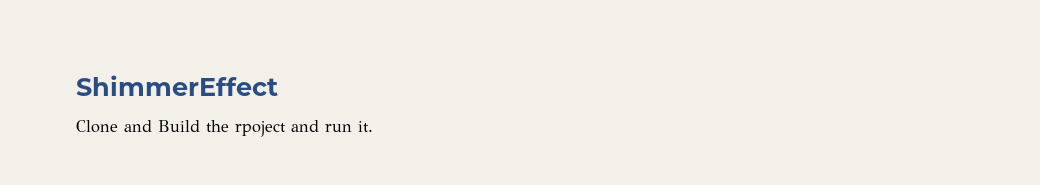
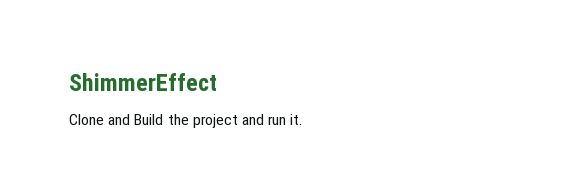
[235,121,286,137] rpoject -> [192,114,238,128] project

